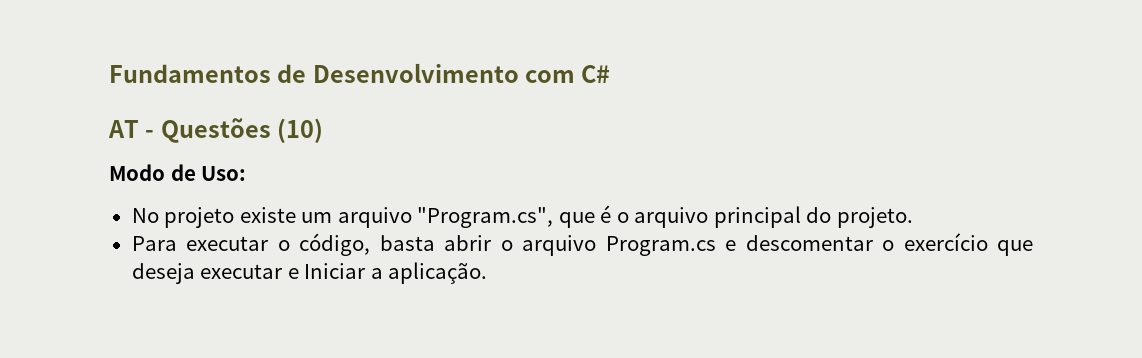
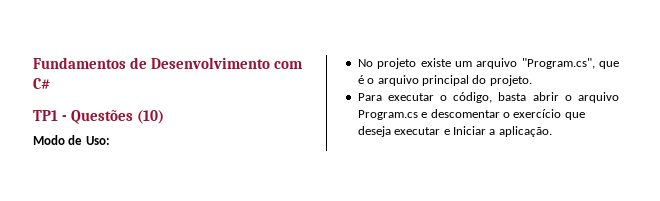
[108,120,139,138] AT -> [33,110,58,121] TP1

